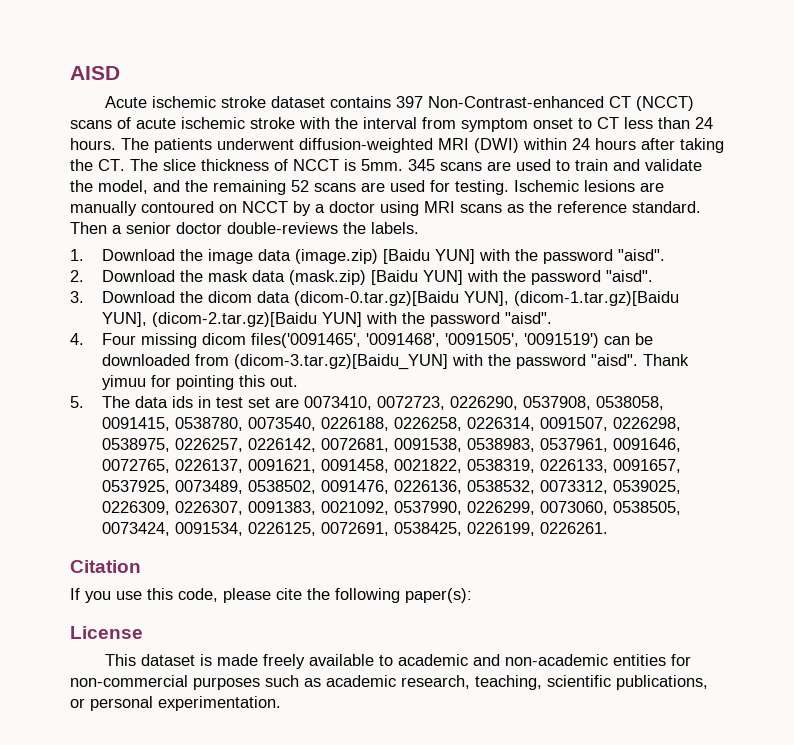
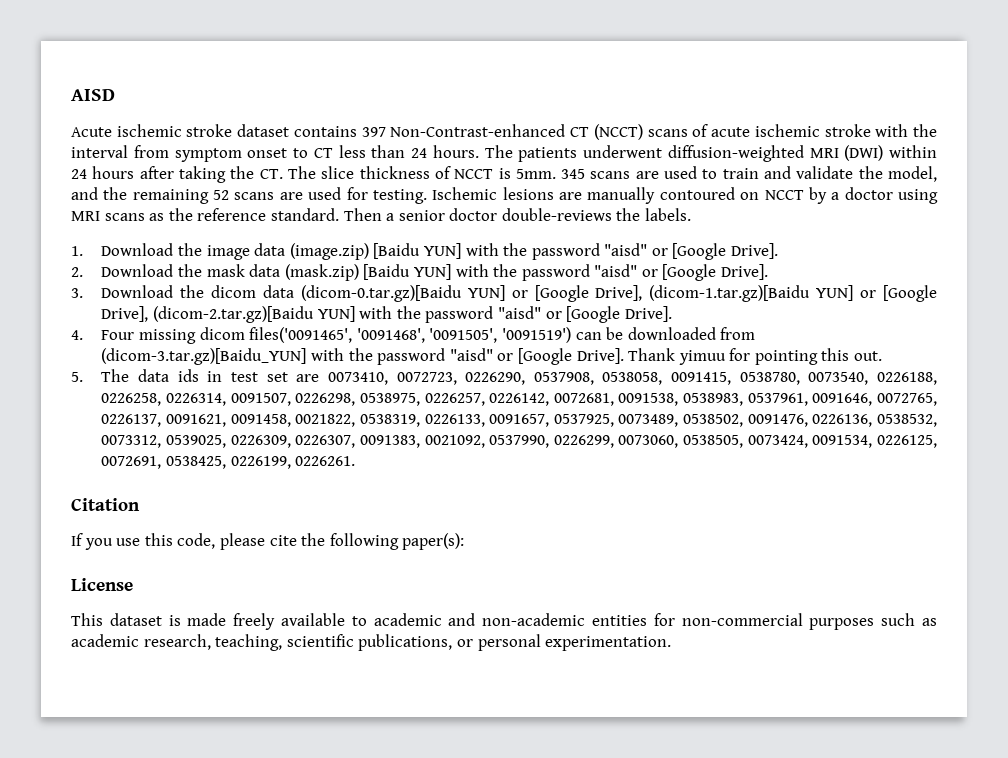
[617,249,665,261] "aisd". -> [604,243,779,260] "aisd" or [Google Drive].
[605,270,653,282] "aisd". -> [594,264,769,281] "aisd" or [Google Drive].
[463,291,679,306] [101,312,147,327] YUN], (dicom-1.tar.gz)[Baidu YUN], -> [467,285,937,302] [101,306,149,322] YUN] or [Google Drive], (dicom-1.tar.gz)[Baidu YUN] or [Google Drive],
[504,312,552,324] "aisd". -> [497,306,672,323] "aisd" or [Google Drive].
[590,354,638,366] "aisd". -> [449,348,624,365] "aisd" or [Google Drive].

